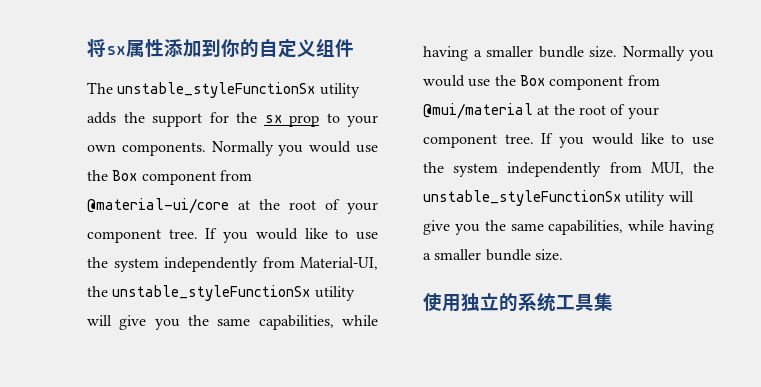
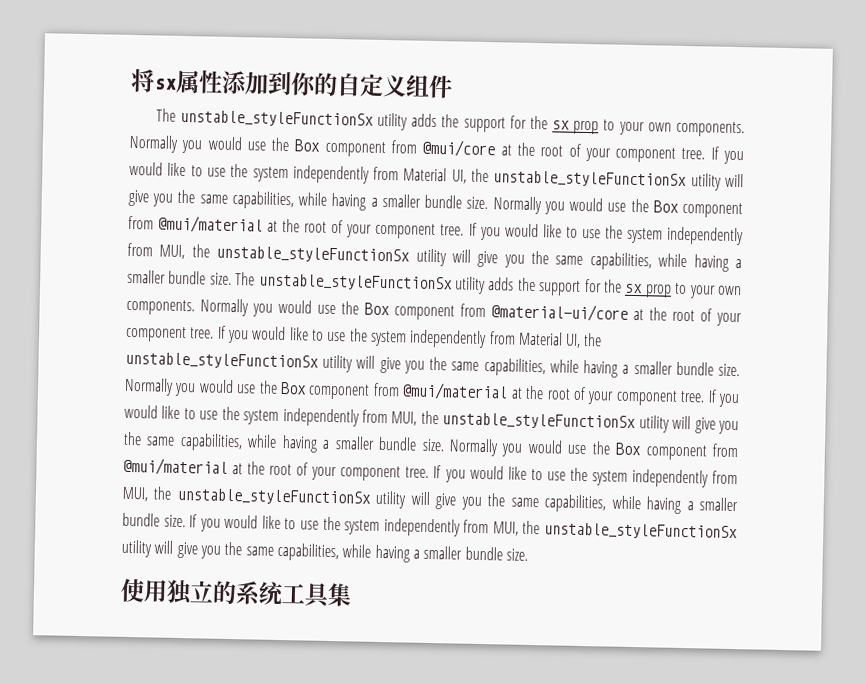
[87,198,229,214] @material-ui/core -> [422,139,497,158] @mui/core
[300,257,378,270] Material-UI, -> [403,167,467,184] Material UI,
(563, 255) none -> [235,272,742,299] [126,298,742,327] [125,325,603,349] [125,351,740,378] [124,377,741,408] [124,404,740,435] [123,431,739,461] [123,457,738,488] [122,486,738,514] [122,512,738,541] [121,539,528,563] The unstable_styleFunctionSx utility adds the support for the sx prop to your own components. Normally you would use the Box component from @material-ui/core at the root of your component tree. If you would like to use the system independently from Material UI, the unstable_styleFunctionSx utility will give you the same capabilities, while having a smaller bundle size. Normally you would use the Box component from @mui/material at the root of your component tree. If you would like to use the system independently from MUI, the unstable_styleFunctionSx utility will give you the same capabilities, while having a smaller bundle size. Normally you would use the Box component from @mui/material at the root of your component tree. If you would like to use the system independently from MUI, the unstable_styleFunctionSx utility will give you the same capabilities, while having a smaller bundle size. If you would like to use the system independently from MUI, the unstable_styleFunctionSx utility will give you the same capabilities, while having a smaller bundle size.

